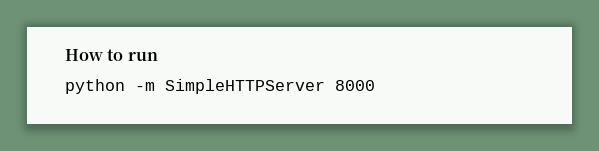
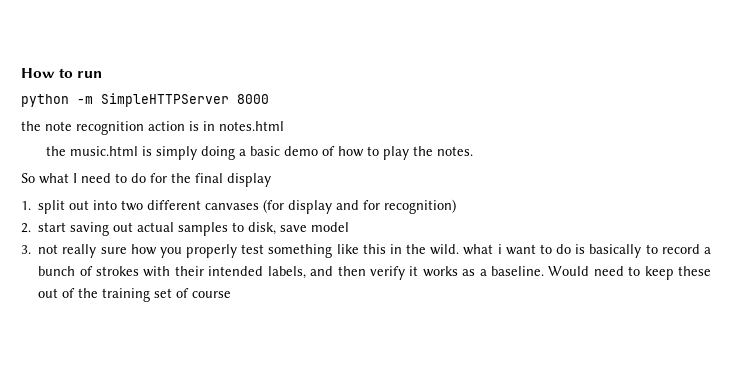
(375, 85) none -> [21,121,284,135] [46,146,474,160] [21,173,271,187] [21,199,457,214] [21,222,350,236] [21,244,712,258] [38,266,711,280] [38,288,232,302] // the note recognition action is in notes.html // the music.html is simply doing a basic demo of how to play the notes. // So what I need to do for the final display // 1. split out into two different canvases (for display and for recognition) // 2. start saving out actual samples to disk, save model // 3. not really sure how you properly test something like this in the wild. what i want to do is basically to record a bunch of strokes with their intended labels, and then verify it works as a baseline. Would need to keep these out of the training set of course

